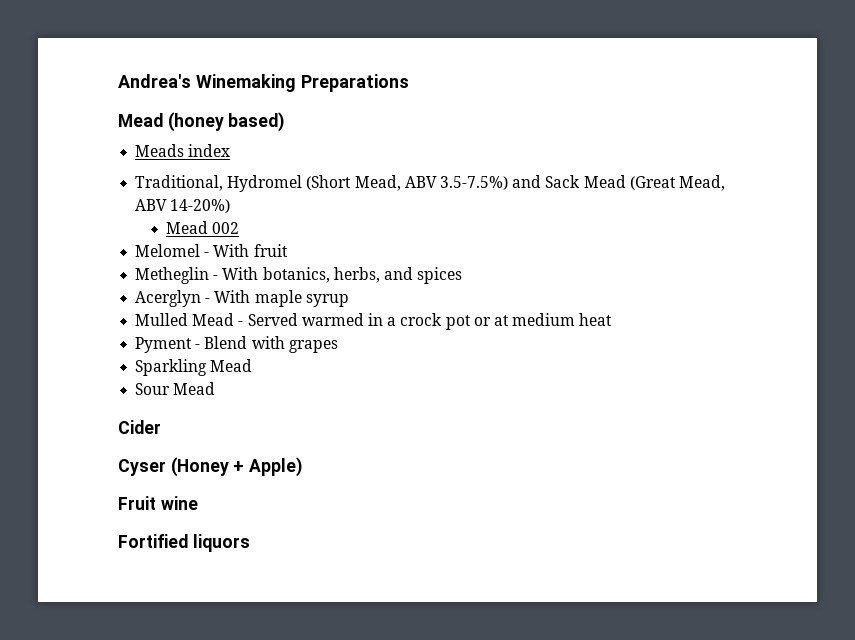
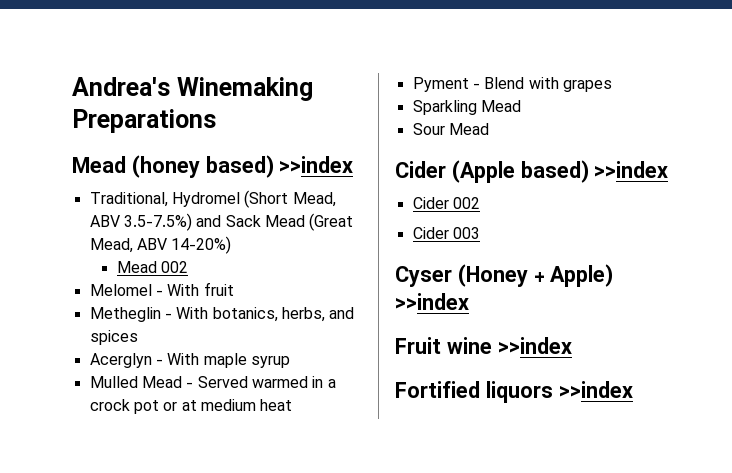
[135,144,231,157] // Meads index -> [279,156,354,173] >>index
(161, 427) none -> [451,160,669,183] [412,197,480,209] [412,227,480,239] (Apple based) >>index // Cider 002 // Cider 003
(303, 467) none -> [395,293,469,310] >>index
(198, 503) none -> [497,337,572,354] >>index
(250, 543) none -> [558,381,633,398] >>index

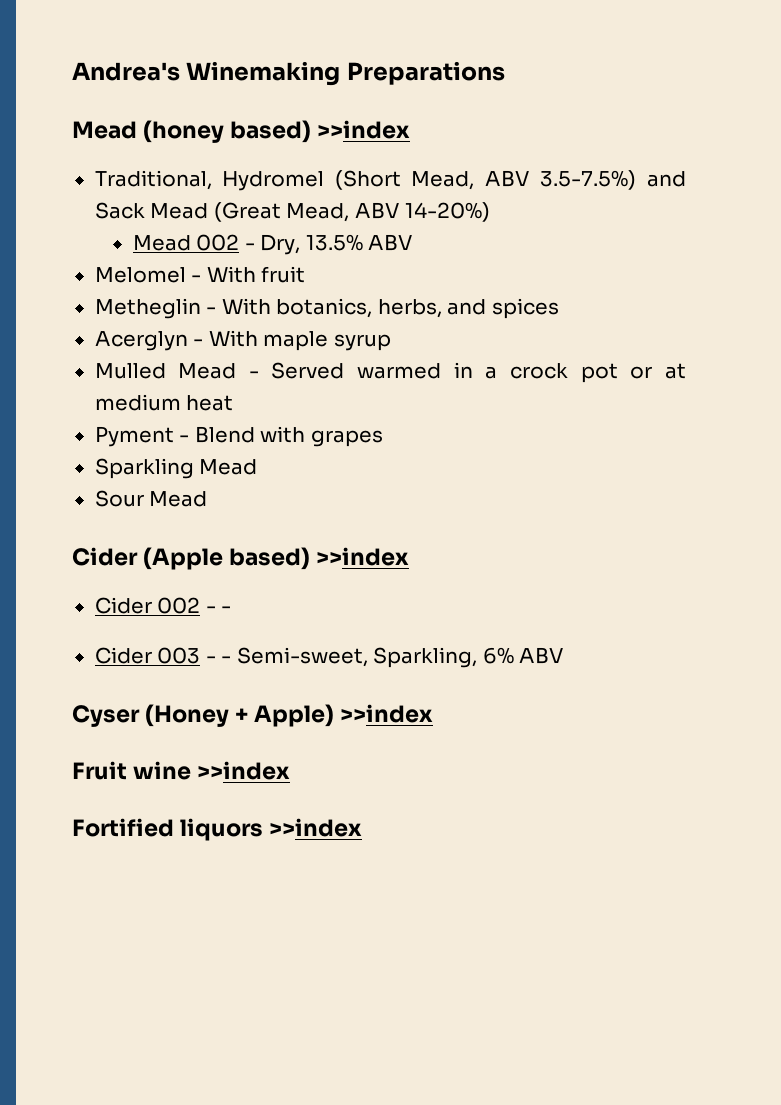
(189, 267) none -> [244,234,414,255] - Dry, 13.5% ABV
(480, 203) none -> [205,606,232,613] - -
(480, 233) none -> [205,647,565,668] - - Semi-sweet, Sparkling, 6% ABV

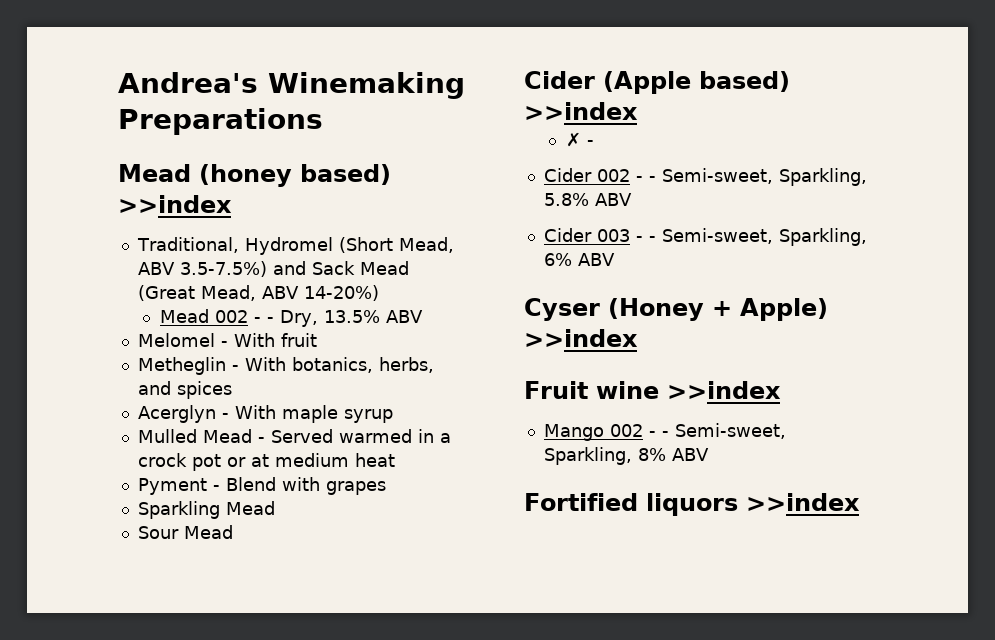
(255, 246) none -> [266,317,274,323] -
(410, 556) none -> [565,132,594,147] // ✗ -
(232, 609) none -> [661,168,867,186] [543,193,632,206] Semi-sweet, Sparkling, 5.8% ABV
(291, 770) none -> [543,423,786,441] [543,447,709,465] // Mango 002 - - Semi-sweet, Sparkling, 8% ABV

